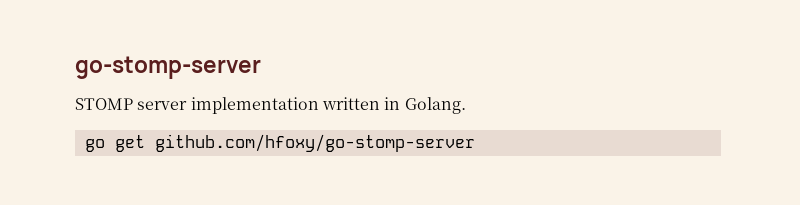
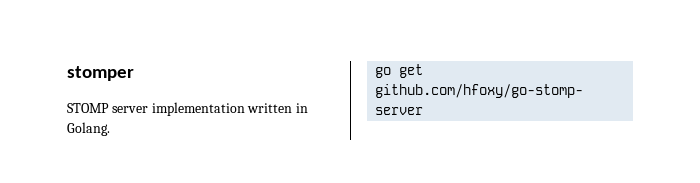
[75,56,261,79] go-stomp-server -> [67,66,134,81] stomper

